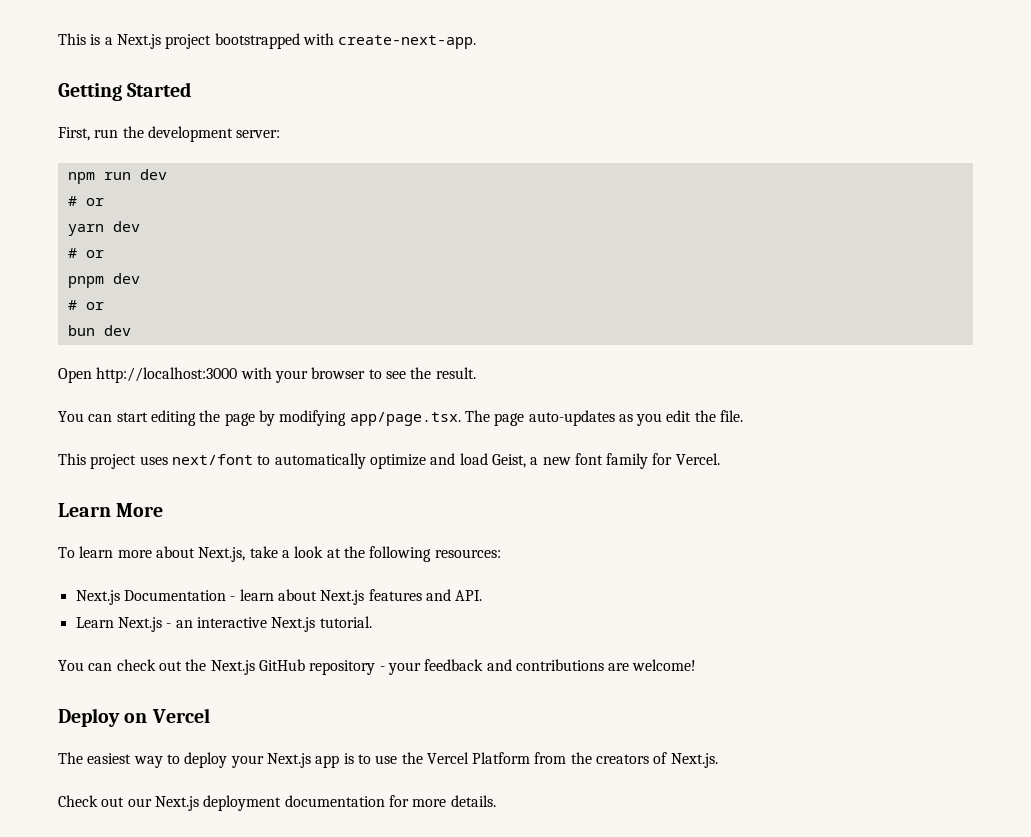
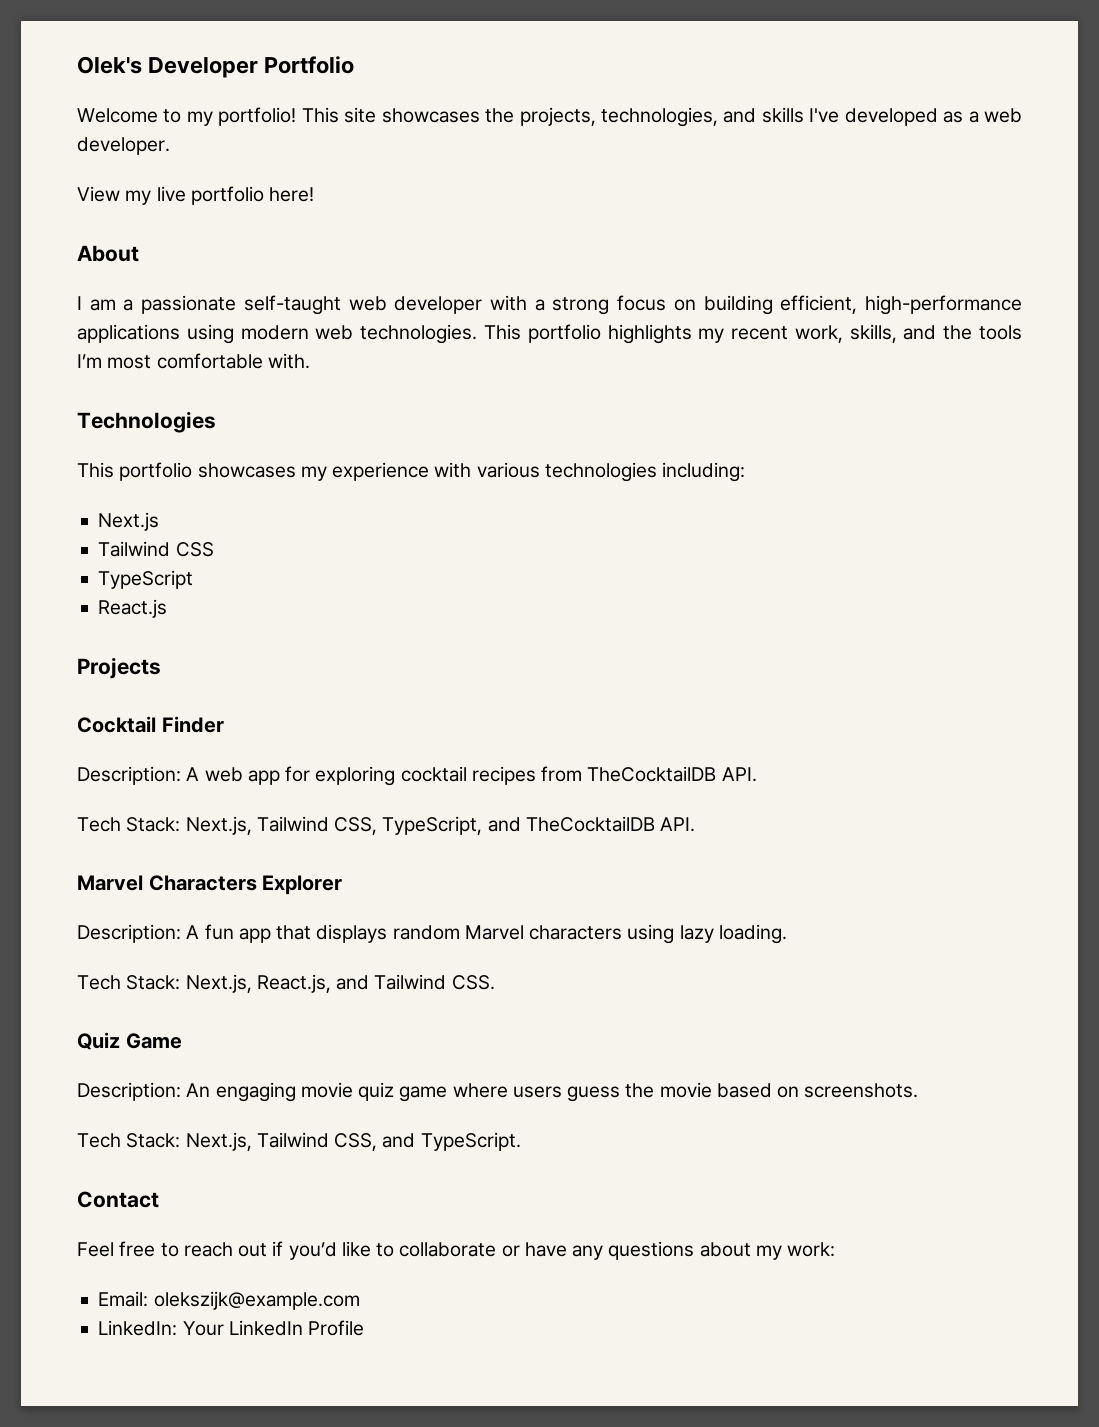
[58,33,477,49] [58,82,192,101] [58,126,281,142] [67,169,167,184] [67,196,104,206] [67,221,140,236] [67,248,104,258] [67,273,140,288] [67,300,104,310] [67,325,131,336] [58,367,476,383] [58,410,744,426] [58,453,720,469] [58,503,164,517] [58,546,501,562] [75,589,483,605] [75,616,372,632] [58,659,697,675] [58,708,210,727] [58,752,718,768] [58,795,496,811] This is a Next.js project bootstrapped with create-next-app. // Getting Started // First, run the development server: // npm run dev // # or // yarn dev // # or // pnpm dev // # or // bun dev // Open http://localhost:3000 with your browser to see the result. // You can start editing the page by modifying app/page.tsx. The page auto-updates as you edit the file. // This project uses next/font to automatically optimize and load Geist, a new font family for Vercel. // Learn More // To learn more about Next.js, take a look at the following resources: // Next.js Documentation - learn about Next.js features and API. // Learn Next.js - an interactive Next.js tutorial. // You can check out the Next.js GitHub repository - your feedback and contributions are welcome! // Deploy on Vercel // The easiest way to deploy your Next.js app is to use the Vercel Platform from the creators of Next.js. // Check out our Next.js deployment documentation for more details. -> [77,56,355,78] [77,107,1022,127] [77,137,170,155] [77,186,315,205] [77,245,139,262] [77,295,1022,315] [77,324,1023,344] [77,353,310,369] [77,411,216,433] [77,462,746,482] [98,512,160,531] [98,541,214,557] [98,570,194,589] [98,599,168,618] [77,657,161,679] [77,716,224,733] [77,766,757,786] [77,816,696,835] [77,875,343,895] [77,924,787,944] [77,974,495,993] [77,1032,182,1050] [77,1082,919,1102] [77,1132,521,1151] [77,1191,159,1208] [77,1241,836,1260] [98,1291,360,1310] [98,1320,365,1336] Olek's Developer Portfolio // Welcome to my portfolio! This site showcases the projects, technologies, and skills I've developed as a web developer. // View my live portfolio here! // About // I am a passionate self-taught web developer with a strong focus on building efficient, high-performance applications using modern web technologies. This portfolio highlights my recent work, skills, and the tools I’m most comfortable with. // Technologies // This portfolio showcases my experience with various technologies including: // Next.js // Tailwind CSS // TypeScript // React.js // Projects // Cocktail Finder // Description: A web app for exploring cocktail recipes from TheCocktailDB API. // Tech Stack: Next.js, Tailwind CSS, TypeScript, and TheCocktailDB API. // Marvel Characters Explorer // Description: A fun app that displays random Marvel characters using lazy loading. // Tech Stack: Next.js, React.js, and Tailwind CSS. // Quiz Game // Description: An engaging movie quiz game where users guess the movie based on screenshots. // Tech Stack: Next.js, Tailwind CSS, and TypeScript. // Contact // Feel free to reach out if you’d like to collaborate or have any questions about my work: // Email: olekszijk@example.com // LinkedIn: Your LinkedIn Profile

